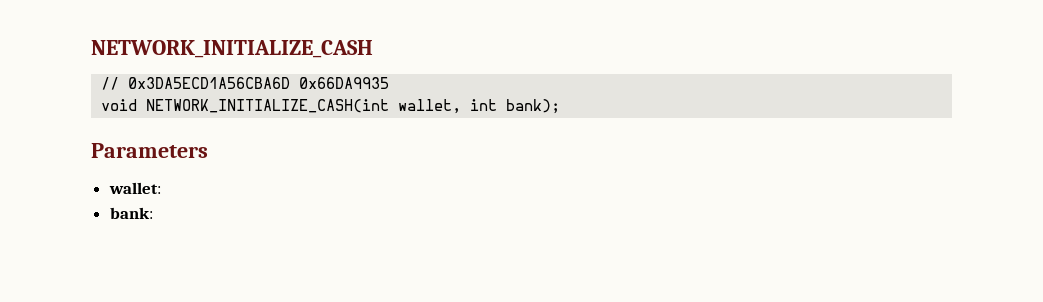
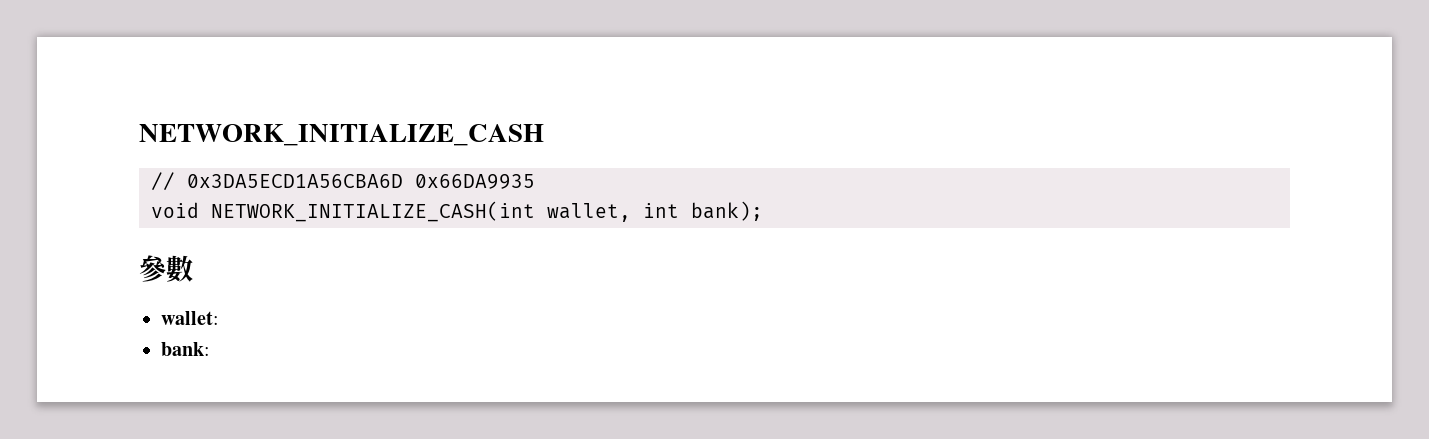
[91,143,208,158] Parameters -> [139,255,193,282] 參數

